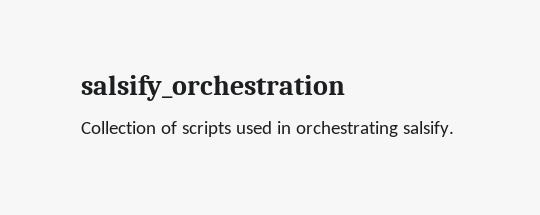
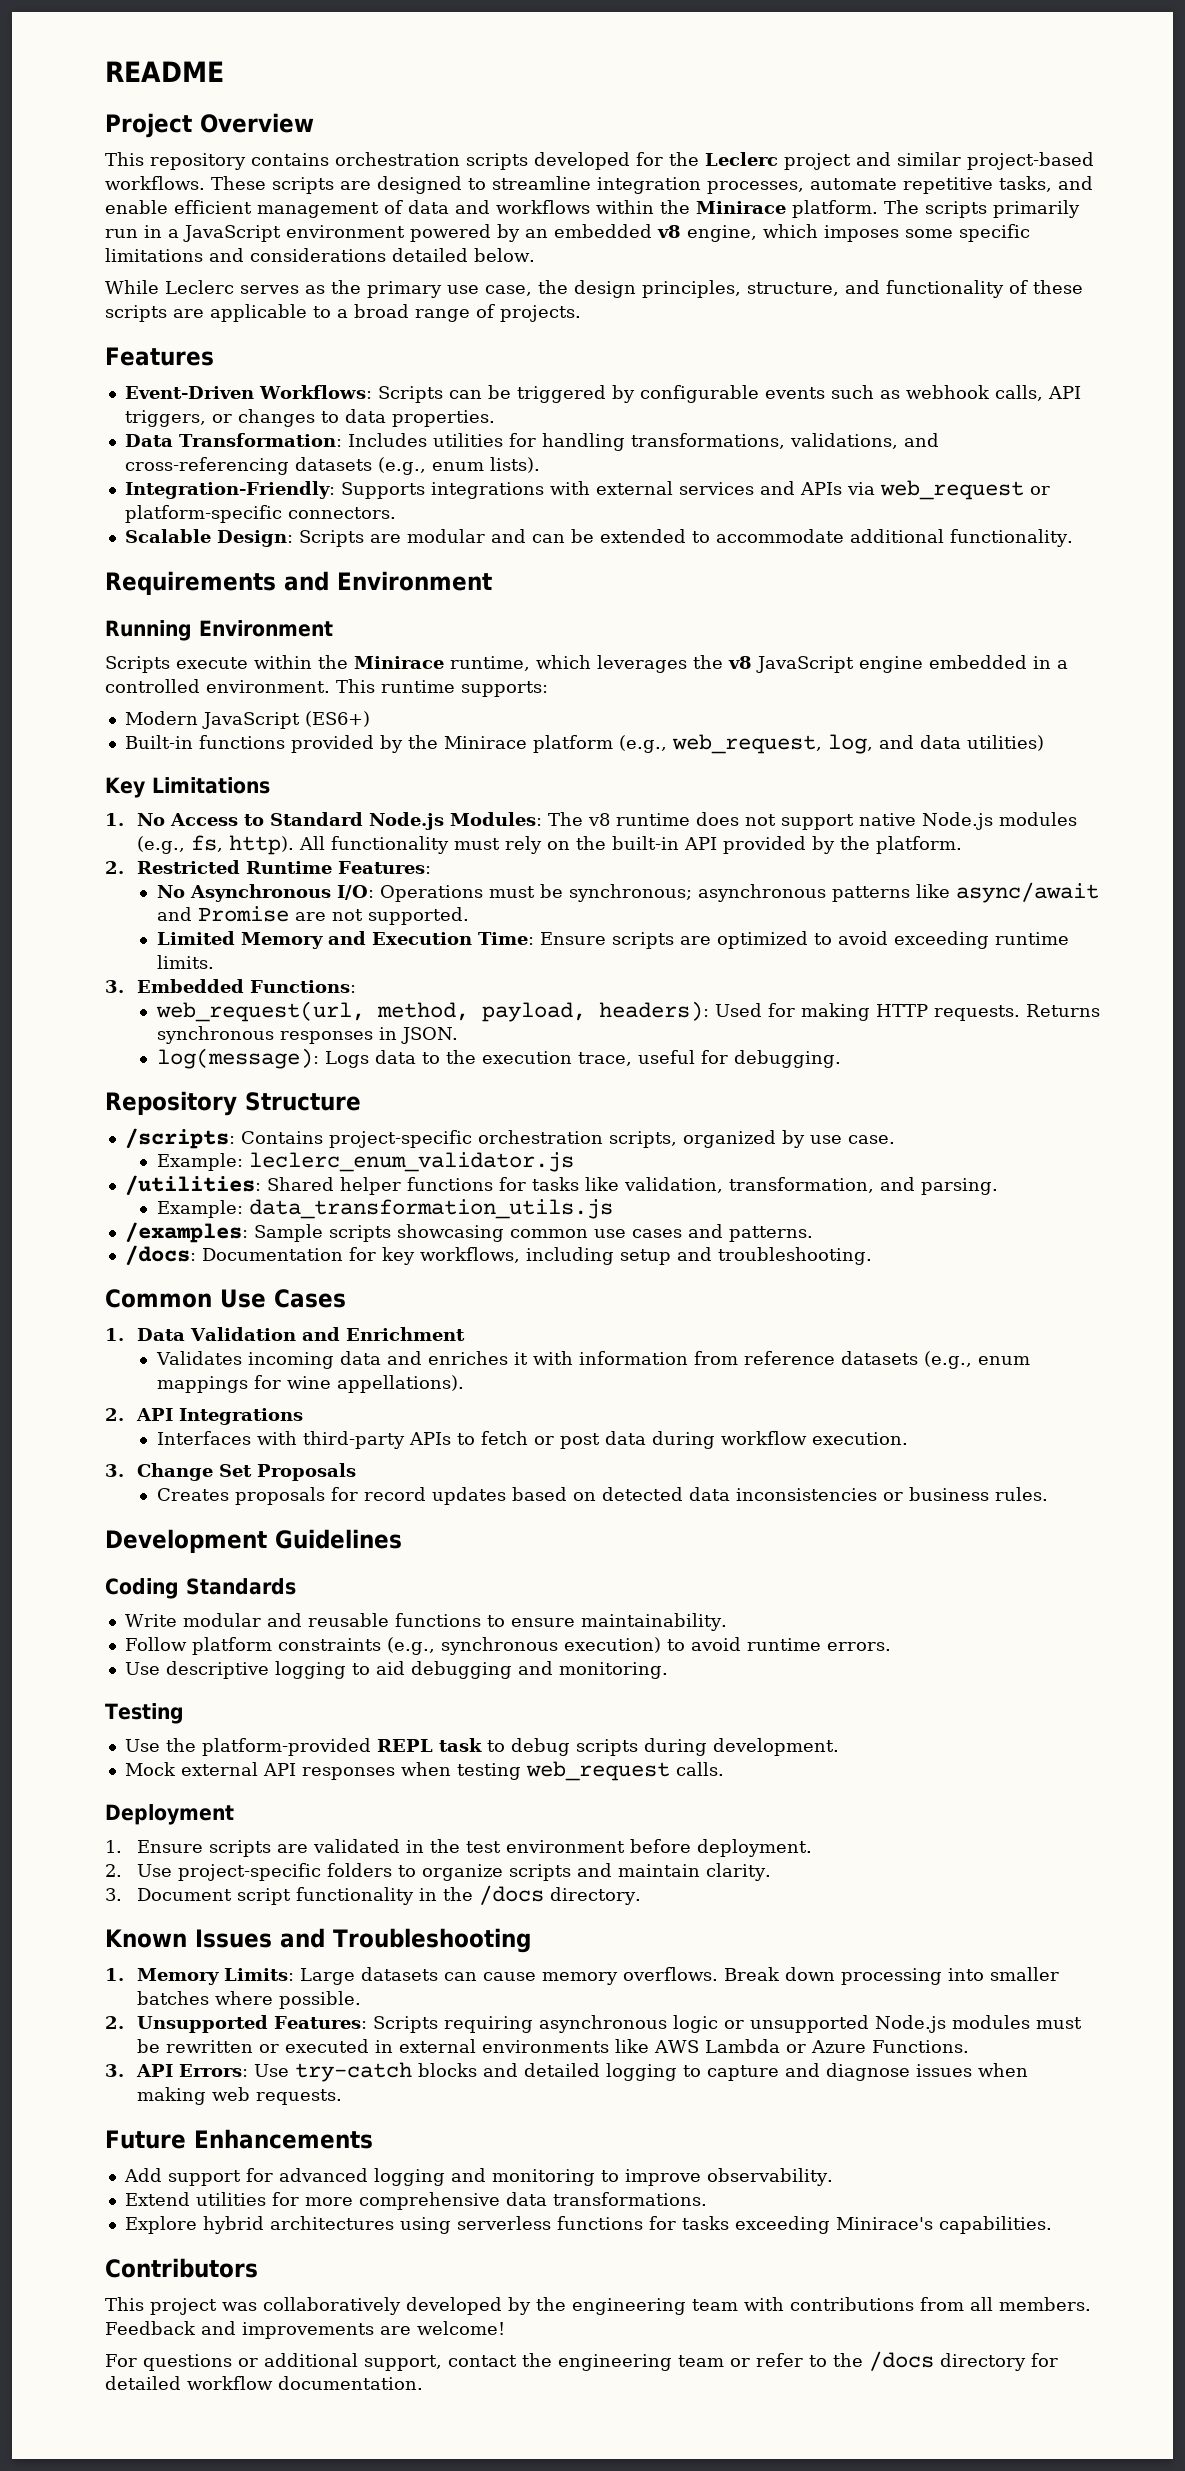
[81,75,345,101] [81,121,454,137] salsify_orchestration // Collection of scripts used in orchestrating salsify. -> [105,61,224,82] [105,113,314,138] [105,152,1094,170] [105,176,1093,194] [105,200,1080,218] [105,224,1030,242] [105,248,535,262] [105,280,1083,298] [105,304,581,322] [105,347,214,366] [124,385,1081,403] [124,409,495,427] [124,433,939,451] [124,457,540,475] [124,480,1050,500] [124,505,396,523] [124,529,1073,547] [105,571,492,595] [105,620,333,641] [105,655,1068,673] [105,679,548,697] [124,711,370,729] [124,734,1044,754] [105,777,270,798] [105,812,1077,830] [136,835,962,855] [105,860,431,874] [156,882,1099,903] [156,906,469,925] [156,931,1069,949] [156,955,214,969] [105,979,356,993] [155,1001,1100,1022] [156,1026,459,1044] [156,1048,841,1069] [105,1091,361,1116] [124,1128,895,1149] [156,1152,574,1172] [124,1175,998,1195] [156,1199,613,1219] [124,1222,813,1243] [124,1245,872,1265] [105,1289,346,1308] [105,1327,465,1341] [155,1351,1031,1369] [156,1375,464,1393] [105,1408,303,1425] [156,1431,908,1449] [105,1463,356,1481] [156,1487,1048,1505] [105,1529,402,1553] [105,1578,296,1599] [124,1613,727,1631] [124,1637,891,1655] [124,1661,668,1679] [105,1703,184,1724] [124,1738,839,1756] [124,1761,724,1781] [105,1804,234,1825] [105,1839,812,1857] [105,1863,771,1881] [105,1885,641,1905] [105,1928,531,1953] [105,1967,1059,1985] [136,1991,361,2009] [105,2015,1082,2033] [136,2039,969,2053] [105,2062,1028,2082] [136,2087,342,2105] [105,2129,373,2149] [123,2168,833,2186] [124,2192,707,2210] [124,2216,1052,2234] [105,2258,258,2278] [105,2297,1091,2315] [105,2321,505,2339] [105,2351,1058,2371] [105,2376,423,2390] README // Project Overview // This repository contains orchestration scripts developed for the Leclerc project and similar project-based workflows. These scripts are designed to streamline integration processes, automate repetitive tasks, and enable efficient management of data and workflows within the Minirace platform. The scripts primarily run in a JavaScript environment powered by an embedded v8 engine, which imposes some specific limitations and considerations detailed below. // While Leclerc serves as the primary use case, the design principles, structure, and functionality of these scripts are applicable to a broad range of projects. // Features // Event-Driven Workflows: Scripts can be triggered by configurable events such as webhook calls, API triggers, or changes to data properties. // Data Transformation: Includes utilities for handling transformations, validations, and cross-referencing datasets (e.g., enum lists). // Integration-Friendly: Supports integrations with external services and APIs via web_request or platform-specific connectors. // Scalable Design: Scripts are modular and can be extended to accommodate additional functionality. // Requirements and Environment // Running Environment // Scripts execute within the Minirace runtime, which leverages the v8 JavaScript engine embedded in a controlled environment. This runtime supports: // Modern JavaScript (ES6+) // Built-in functions provided by the Minirace platform (e.g., web_request, log, and data utilities) // Key Limitations // 1. No Access to Standard Node.js Modules: The v8 runtime does not support native Node.js modules (e.g., fs, http). All functionality must rely on the built-in API provided by the platform. // 2. Restricted Runtime Features: // No Asynchronous I/O: Operations must be synchronous; asynchronous patterns like async/await and Promise are not supported. // Limited Memory and Execution Time: Ensure scripts are optimized to avoid exceeding runtime limits. // 3. Embedded Functions: // web_request(url, method, payload, headers): Used for making HTTP requests. Returns synchronous responses in JSON. // log(message): Logs data to the execution trace, useful for debugging. // Repository Structure // /scripts: Contains project-specific orchestration scripts, organized by use case. // Example: leclerc_enum_validator.js // /utilities: Shared helper functions for tasks like validation, transformation, and parsing. // Example: data_transformation_utils.js // /examples: Sample scripts showcasing common use cases and patterns. // /docs: Documentation for key workflows, including setup and troubleshooting. // Common Use Cases // 1. Data Validation and Enrichment // Validates incoming data and enriches it with information from reference datasets (e.g., enum mappings for wine appellations). // 2. API Integrations // Interfaces with third-party APIs to fetch or post data during workflow execution. // 3. Change Set Proposals // Creates proposals for record updates based on detected data inconsistencies or business rules. // Development Guidelines // Coding Standards // Write modular and reusable functions to ensure maintainability. // Follow platform constraints (e.g., synchronous execution) to avoid runtime errors. // Use descriptive logging to aid debugging and monitoring. // Testing // Use the platform-provided REPL task to debug scripts during development. // Mock external API responses when testing web_request calls. // Deployment // 1. Ensure scripts are validated in the test environment before deployment. // 2. Use project-specific folders to organize scripts and maintain clarity. // 3. Document script functionality in the /docs directory. // Known Issues and Troubleshooting // 1. Memory Limits: Large datasets can cause memory overflows. Break down processing into smaller batches where possible. // 2. Unsupported Features: Scripts requiring asynchronous logic or unsupported Node.js modules must be rewritten or executed in external environments like AWS Lambda or Azure Functions. // 3. API Errors: Use try-catch blocks and detailed logging to capture and diagnose issues when making web requests. // Future Enhancements // Add support for advanced logging and monitoring to improve observability. // Extend utilities for more comprehensive data transformations. // Explore hybrid architectures using serverless functions for tasks exceeding Minirace's capabilities. // Contributors // This project was collaboratively developed by the engineering team with contributions from all members. Feedback and improvements are welcome! // For questions or additional support, contact the engineering team or refer to the /docs directory for detailed workflow documentation.

